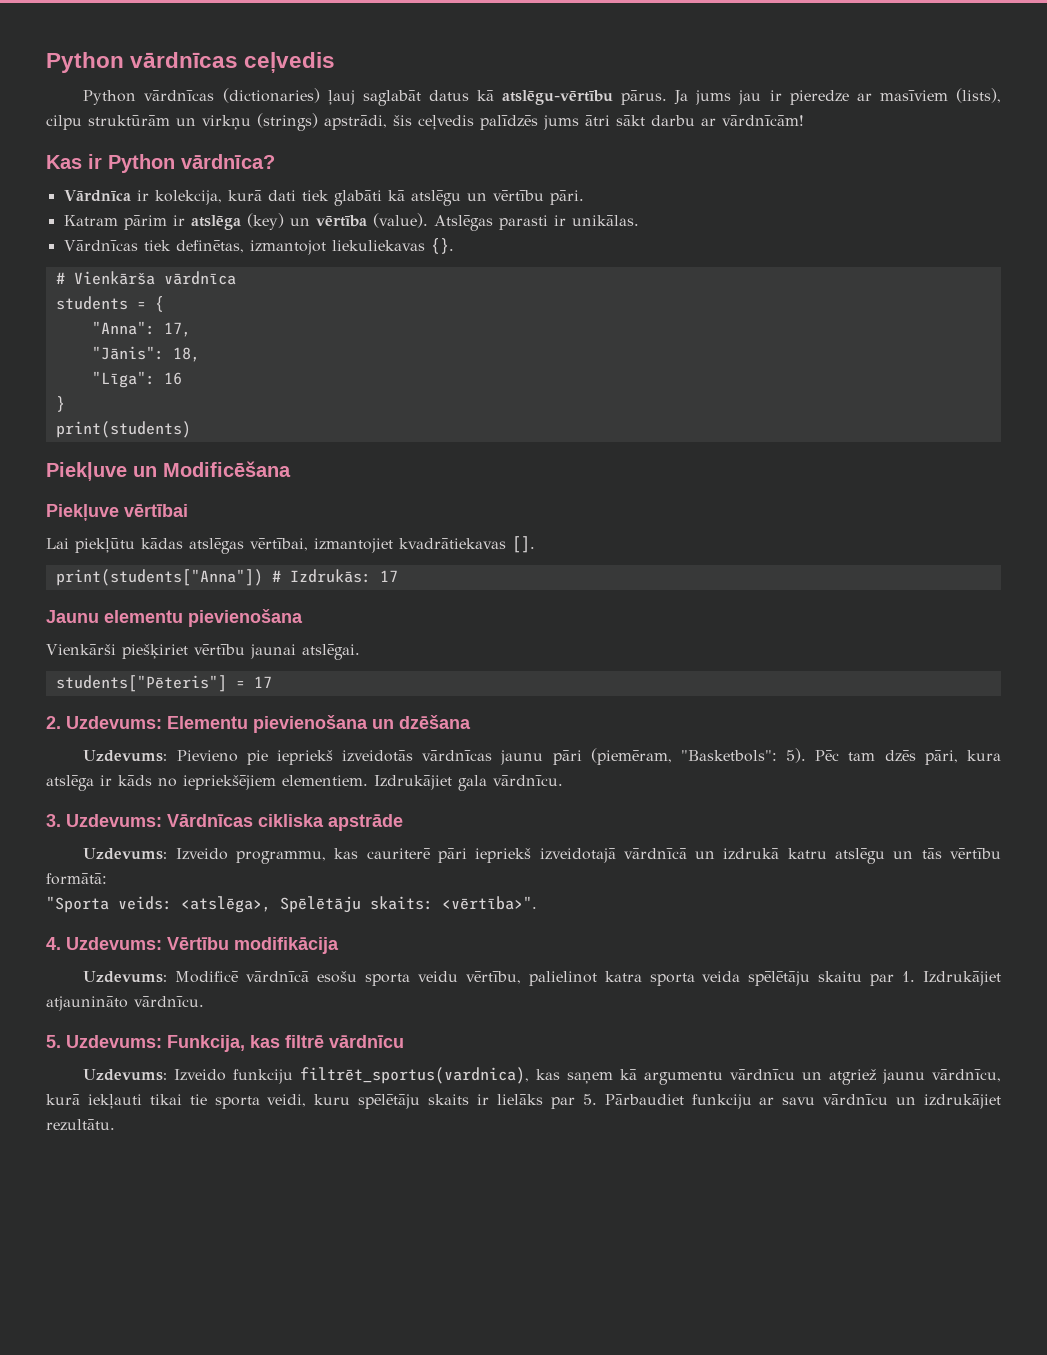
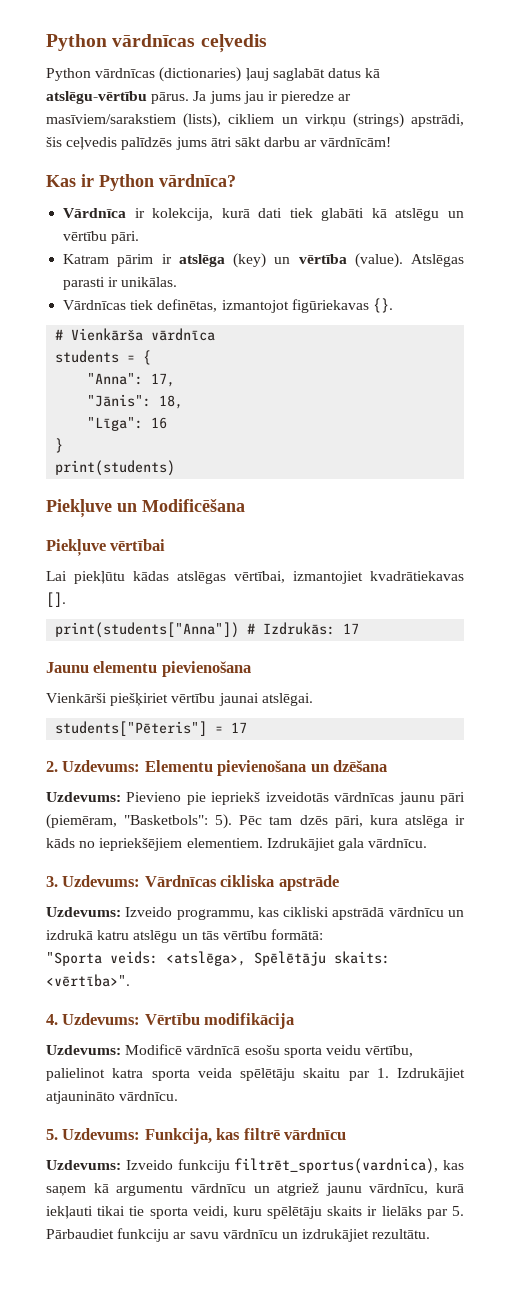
[879,88,1001,103] [46,115,170,130] masīviem (lists), cilpu struktūrām -> [46,113,275,128] masīviem/sarakstiem (lists), cikliem
[331,240,425,251] liekuliekavas -> [291,299,369,313] figūriekavas
[366,848,687,863] cauriterē pāri iepriekš izveidotajā vārdnīcā -> [283,907,444,920] cikliski apstrādā vārdnīcu

